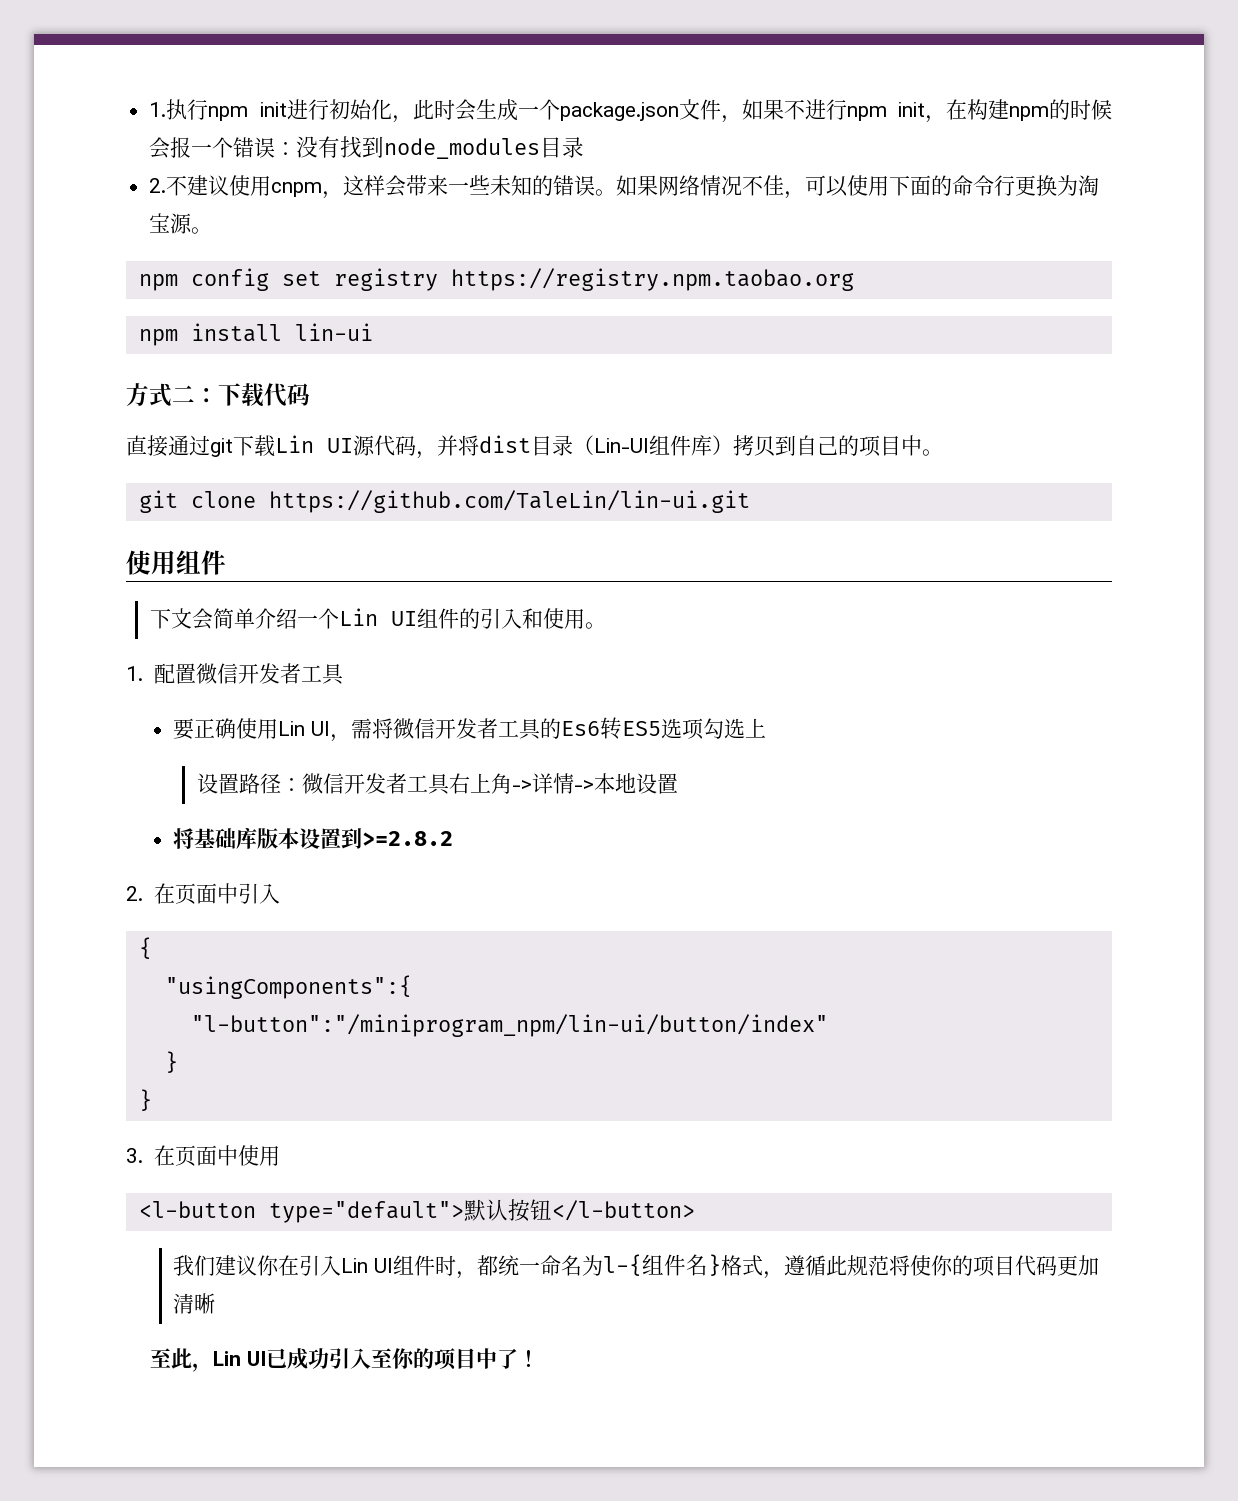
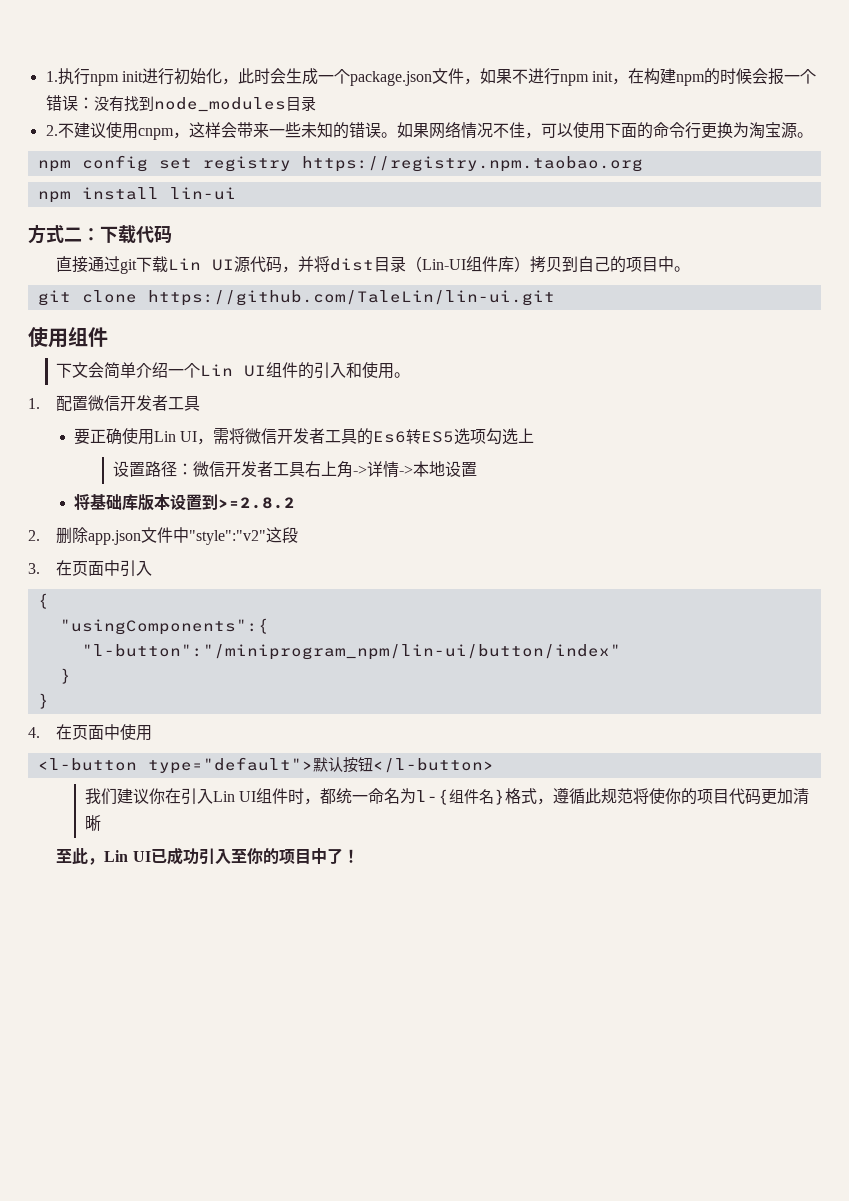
(143, 893) none -> [56,527,299,545] [28,563,40,574] 删除app.json文件中"style":"v2"这段 // 3.
[126,1148,143,1163] 3. -> [28,727,40,738] 4.

